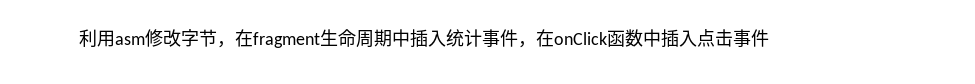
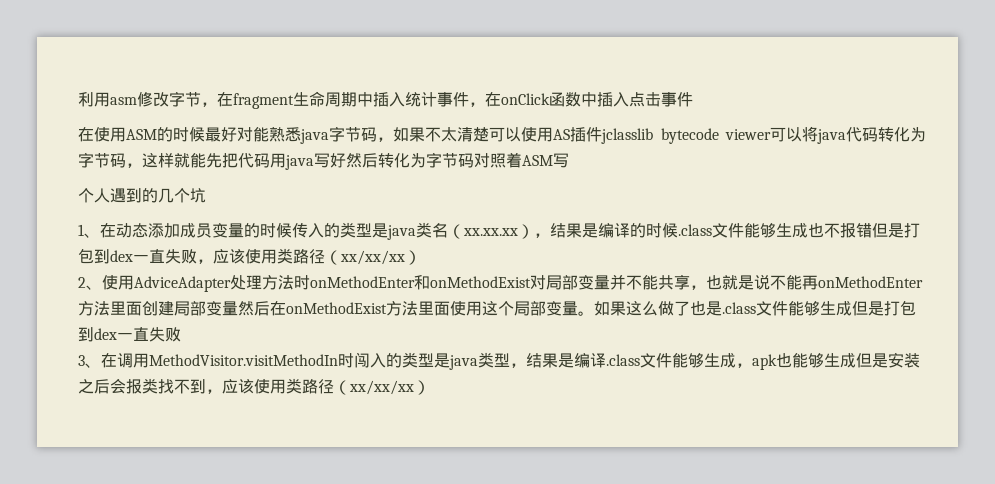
(769, 38) none -> [78,126,926,144] [78,152,569,170] [78,188,206,203] [78,222,920,240] [78,248,421,265] [78,274,923,292] [78,300,916,316] [78,327,181,342] [78,352,920,370] [78,378,430,395] // 在使用ASM的时候最好对能熟悉java字节码，如果不太清楚可以使用AS插件jclasslib bytecode viewer可以将java代码转化为字节码，这样就能先把代码用java写好然后转化为字节码对照着ASM写 // 个人遇到的几个坑 // 1、在动态添加成员变量的时候传入的类型是java类名（xx.xx.xx），结果是编译的时候.class文件能够生成也不报错但是打包到dex一直失败，应该使用类路径（xx/xx/xx） // 2、使用AdviceAdapter处理方法时onMethodEnter和onMethodExist对局部变量并不能共享，也就是说不能再onMethodEnter方法里面创建局部变量然后在onMethodExist方法里面使用这个局部变量。如果这么做了也是.class文件能够生成但是打包到dex一直失败 // 3、在调用MethodVisitor.visitMethodIn时闯入的类型是java类型，结果是编译.class文件能够生成，apk也能够生成但是安装之后会报类找不到，应该使用类路径（xx/xx/xx）

